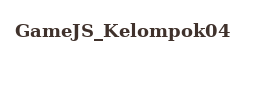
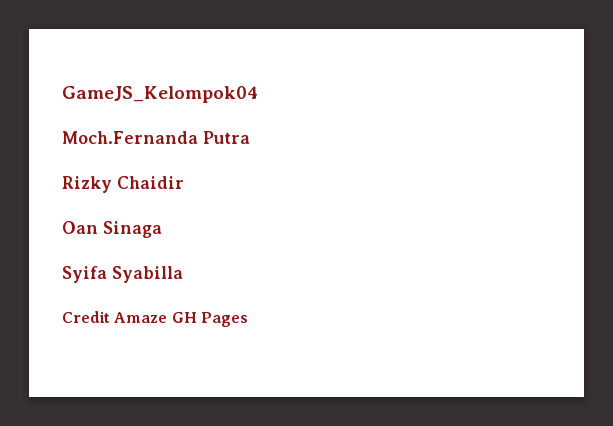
(231, 32) none -> [62,131,250,144] [62,176,184,193] [62,221,162,238] [62,266,183,283] [62,311,248,327] // Moch.Fernanda Putra // Rizky Chaidir // Oan Sinaga // Syifa Syabilla // Credit Amaze GH Pages

